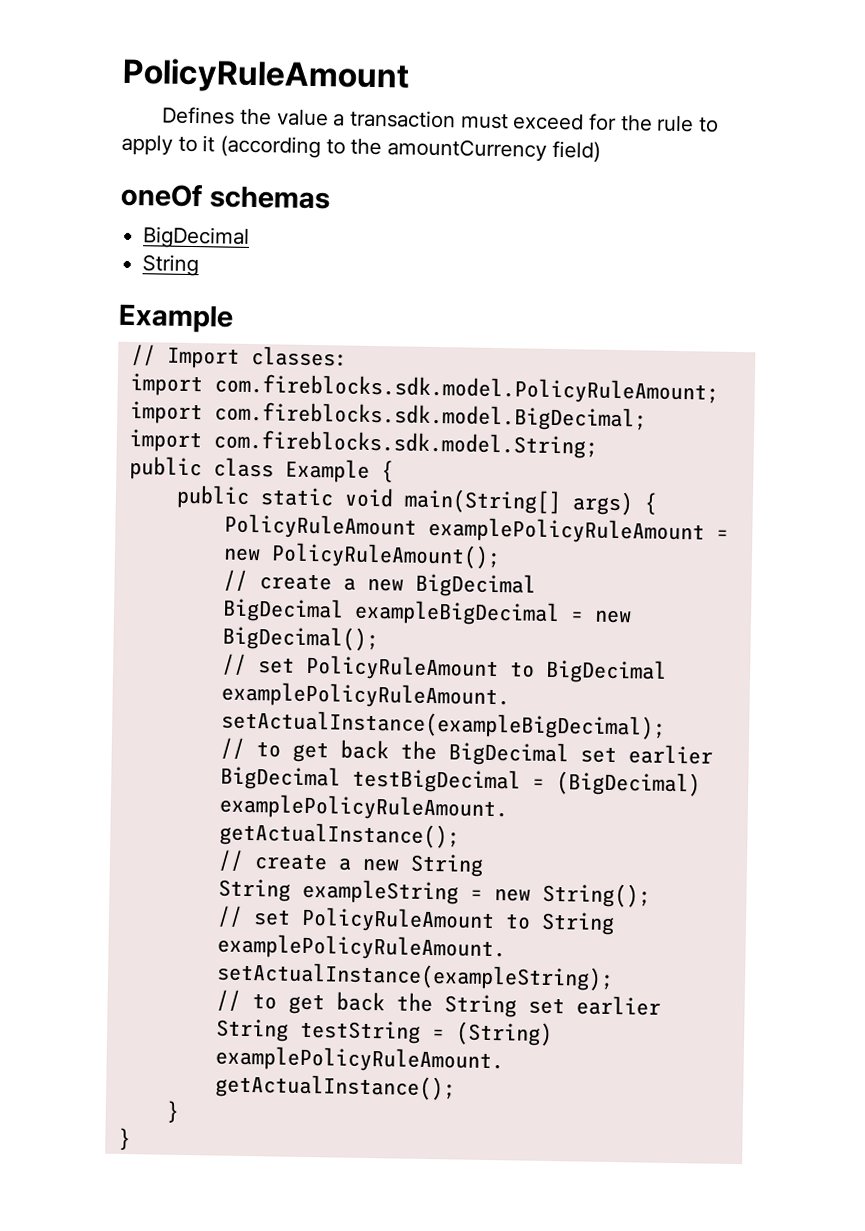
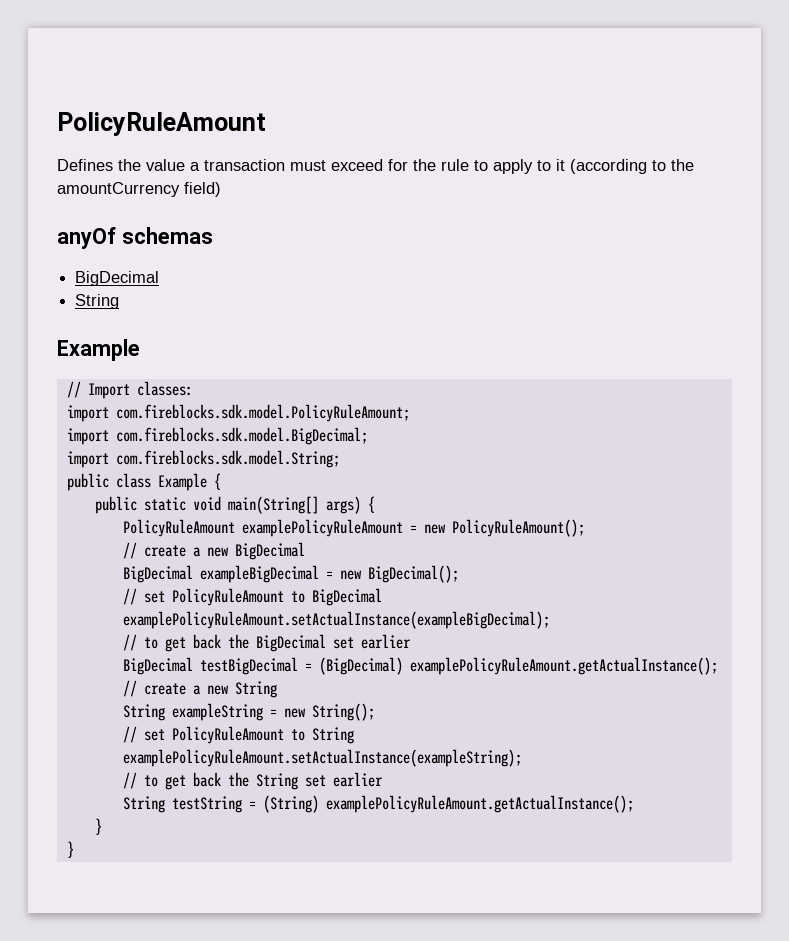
[120,182,203,208] oneOf -> [57,227,116,249] anyOf

